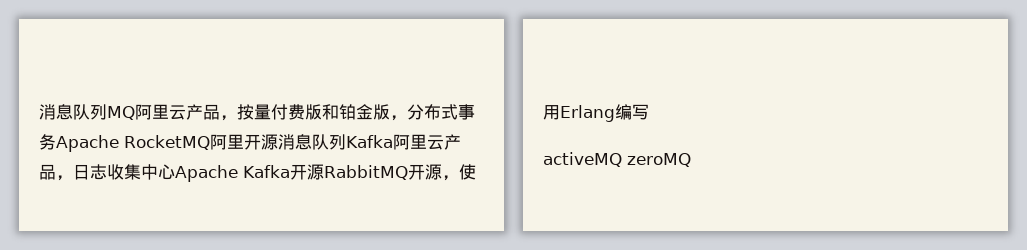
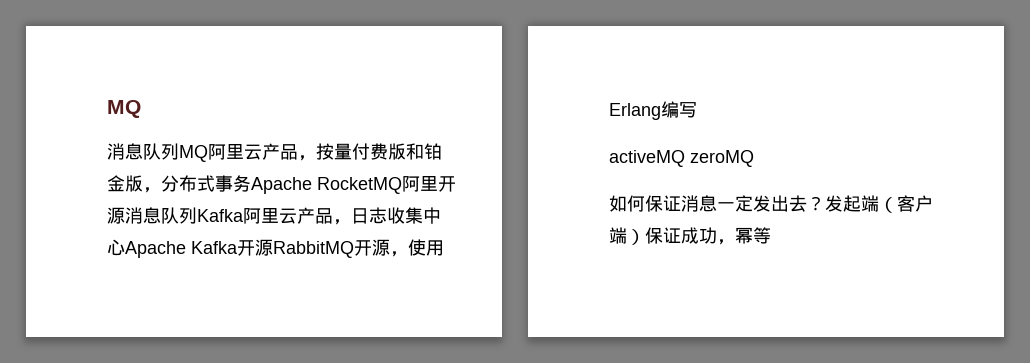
(39, 112) none -> [107,100,141,118] MQ //
(691, 160) none -> [609,195,933,213] [609,227,771,245] // 如何保证消息一定发出去？发起端（客户端）保证成功，幂等

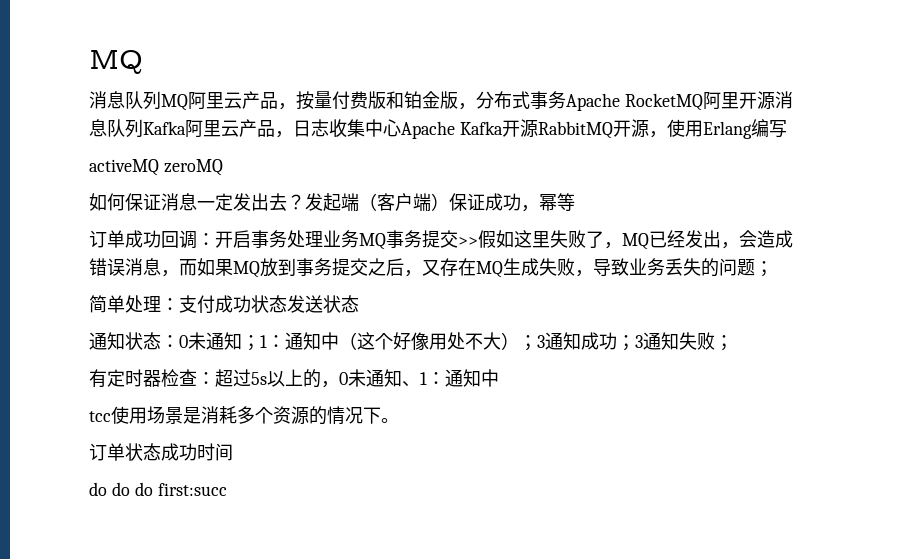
(771, 235) none -> [89,230,793,250] [89,258,773,278] [89,295,359,314] [89,332,733,351] [89,369,499,388] [89,406,399,425] [89,443,233,461] [89,482,227,496] // 订单成功回调：开启事务处理业务MQ事务提交>>假如这里失败了，MQ已经发出，会造成错误消息，而如果MQ放到事务提交之后，又存在MQ生成失败，导致业务丢失的问题； // 简单处理：支付成功状态发送状态 // 通知状态：0未通知；1：通知中（这个好像用处不大）；3通知成功；3通知失败； // 有定时器检查：超过5s以上的，0未通知、1：通知中 // tcc使用场景是消耗多个资源的情况下。 // 订单状态成功时间 // do do do first:succ

